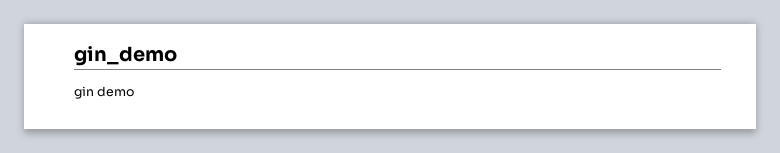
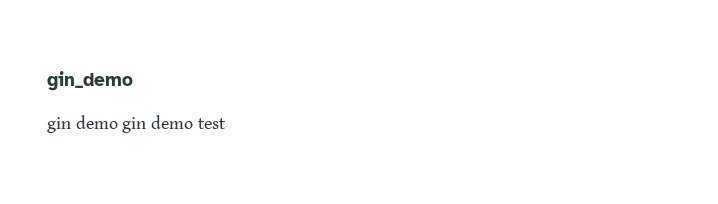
(135, 91) none -> [122,115,226,133] gin demo test

